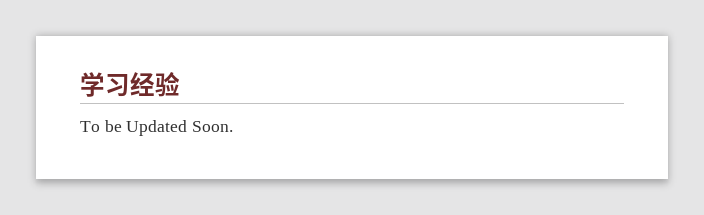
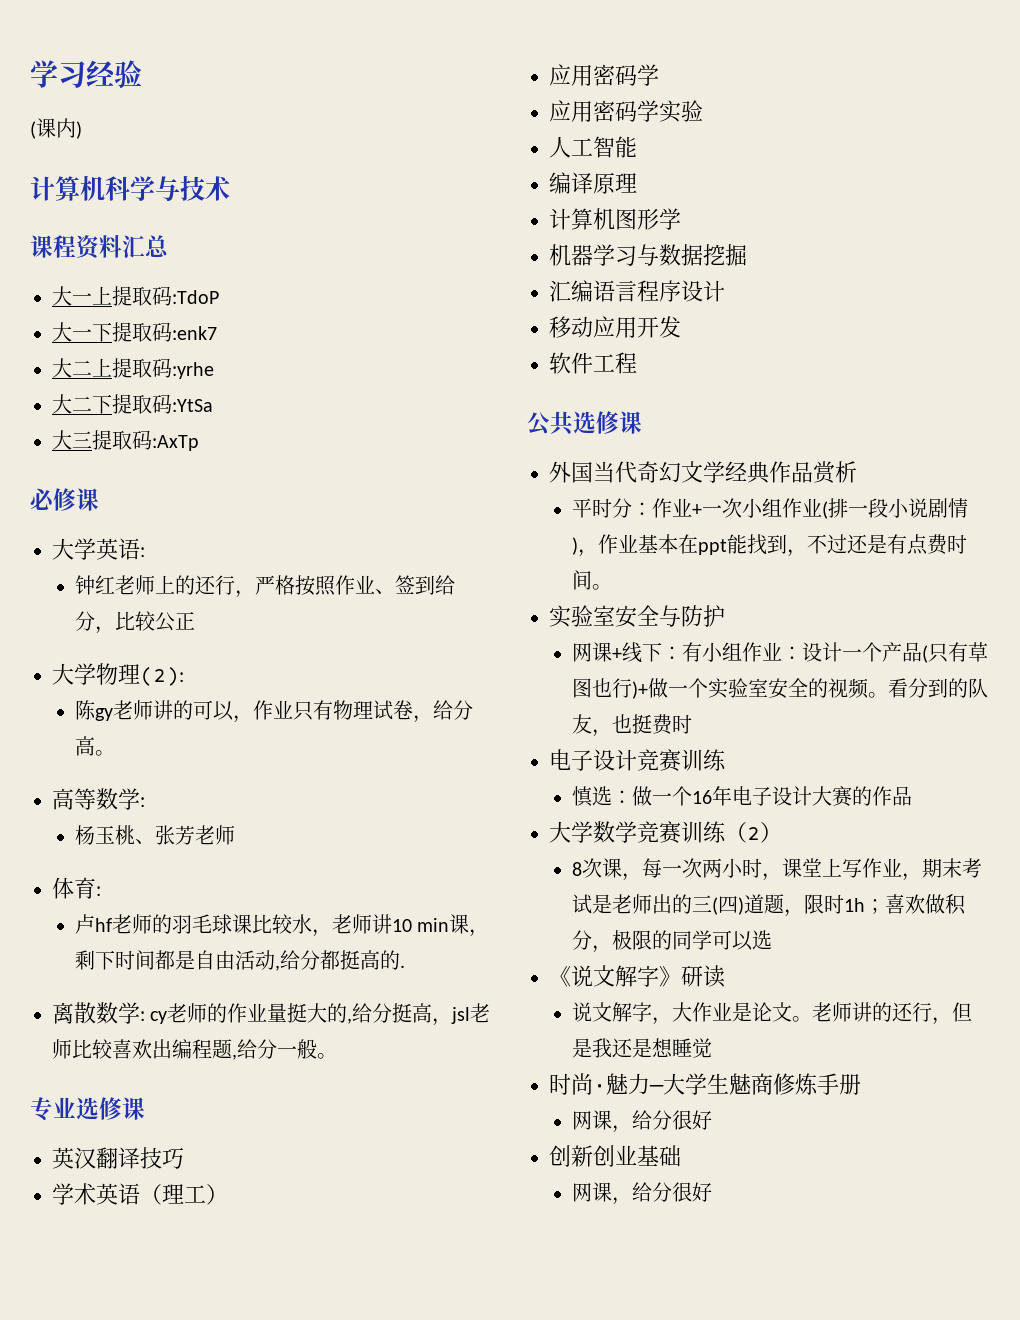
[80,120,234,136] To be Updated Soon. -> [30,118,82,139] [30,176,230,201] [30,235,169,260] [52,286,219,306] [52,322,217,342] [52,358,214,379] [52,394,213,414] [52,430,199,451] [30,488,99,511] [52,538,145,560] [74,575,455,598] [74,611,195,634] [52,663,184,686] [74,700,473,723] [74,736,115,756] [52,788,145,810] [74,825,235,845] [52,877,101,899] [74,914,490,937] [74,950,405,971] [52,1002,491,1026] [52,1039,337,1060] [30,1097,145,1121] [52,1147,184,1169] [52,1183,228,1205] [549,64,659,86] [549,100,703,123] [549,136,637,158] [549,172,637,194] [549,208,681,230] [549,244,747,266] [549,280,725,302] [549,316,681,338] [549,352,637,374] [527,411,642,436] [549,461,857,484] [571,498,968,519] [571,534,967,557] [571,570,612,590] [549,605,725,628] [571,642,988,663] [571,678,988,699] [571,714,692,737] [549,749,726,772] [571,786,912,807] [549,821,782,844] [571,858,982,881] [571,894,966,917] [571,930,772,953] [549,965,725,988] [571,1002,972,1025] [571,1038,712,1058] [549,1073,861,1095] [571,1110,712,1133] [549,1145,681,1167] [571,1182,712,1205] (课内) // 计算机科学与技术 // 课程资料汇总 // 大一上提取码:TdoP // 大一下提取码:enk7 // 大二上提取码:yrhe // 大二下提取码:YtSa // 大三提取码:AxTp // 必修课 // 大学英语: // 钟红老师上的还行，严格按照作业、签到给分，比较公正 // 大学物理(2): // 陈gy老师讲的可以，作业只有物理试卷，给分高。 // 高等数学: // 杨玉桃、张芳老师 // 体育: // 卢hf老师的羽毛球课比较水，老师讲10 min课，剩下时间都是自由活动,给分都挺高的. // 离散数学: cy老师的作业量挺大的,给分挺高，jsl老师比较喜欢出编程题,给分一般。 // 专业选修课 // 英汉翻译技巧 // 学术英语（理工） // 应用密码学 // 应用密码学实验 // 人工智能 // 编译原理 // 计算机图形学 // 机器学习与数据挖掘 // 汇编语言程序设计 // 移动应用开发 // 软件工程 // 公共选修课 // 外国当代奇幻文学经典作品赏析 // 平时分：作业+一次小组作业(排一段小说剧情)，作业基本在ppt能找到，不过还是有点费时间。 // 实验室安全与防护 // 网课+线下：有小组作业：设计一个产品(只有草图也行)+做一个实验室安全的视频。看分到的队友，也挺费时 // 电子设计竞赛训练 // 慎选：做一个16年电子设计大赛的作品 // 大学数学竞赛训练（2） // 8次课，每一次两小时，课堂上写作业，期末考试是老师出的三(四)道题，限时1h；喜欢做积分，极限的同学可以选 // 《说文解字》研读 // 说文解字，大作业是论文。老师讲的还行，但是我还是想睡觉 // 时尚·魅力—大学生魅商修炼手册 // 网课，给分很好 // 创新创业基础 // 网课，给分很好

